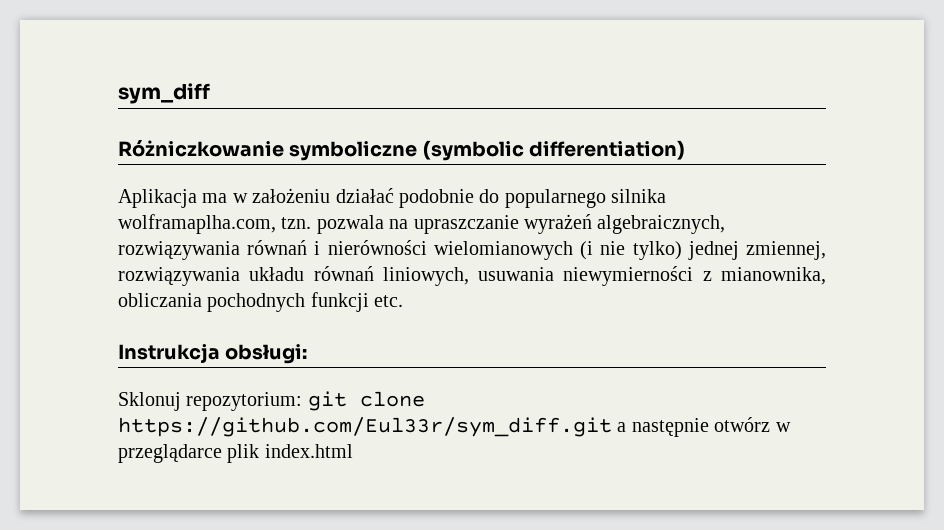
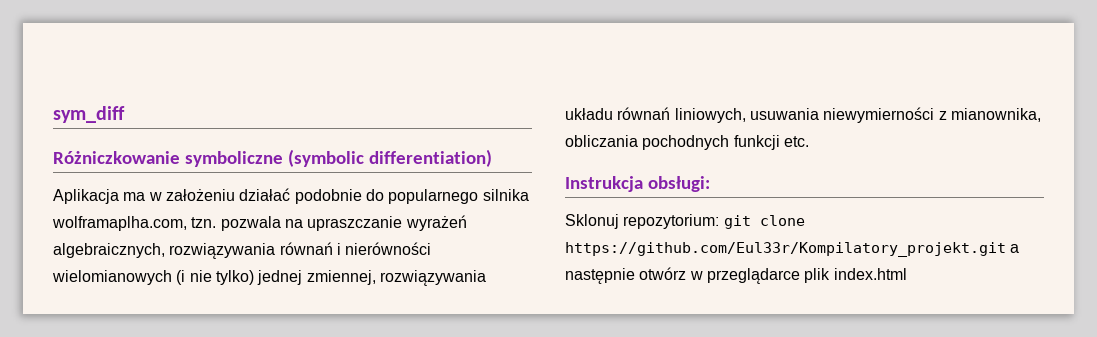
[118,417,612,437] https://github.com/Eul33r/sym_diff.git -> [565,242,1006,257] https://github.com/Eul33r/Kompilatory_projekt.git

